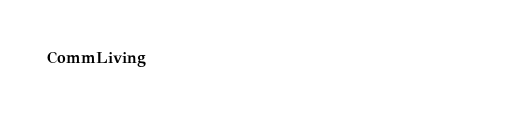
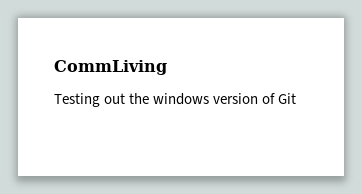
(146, 59) none -> [54,93,297,107] // Testing out the windows version of Git

